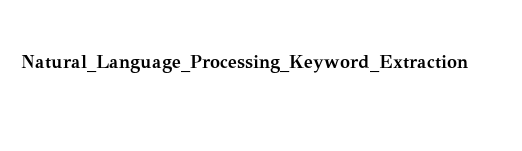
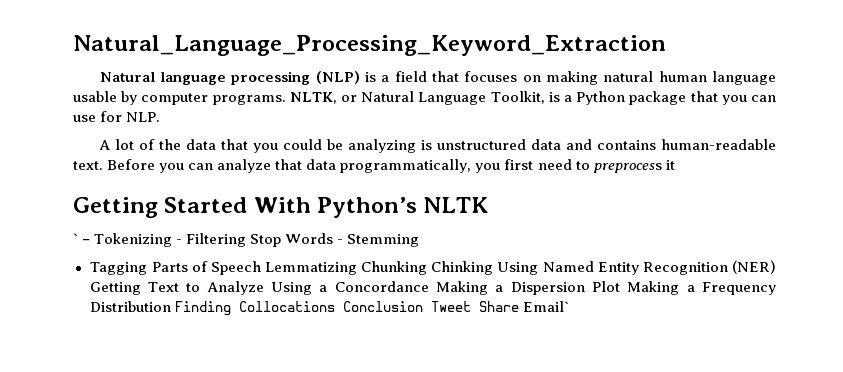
(468, 64) none -> [99,71,776,85] [73,91,777,105] [73,111,161,122] [98,139,776,153] [73,159,675,173] [73,197,489,218] [73,233,420,247] [89,260,777,275] [89,281,776,295] [89,301,569,316] // Natural language processing (NLP) is a field that focuses on making natural human language usable by computer programs. NLTK, or Natural Language Toolkit, is a Python package that you can use for NLP. // A lot of the data that you could be analyzing is unstructured data and contains human-readable text. Before you can analyze that data programmatically, you first need to preprocess it // Getting Started With Python’s NLTK // ` - Tokenizing - Filtering Stop Words - Stemming // Tagging Parts of Speech Lemmatizing Chunking Chinking Using Named Entity Recognition (NER) Getting Text to Analyze Using a Concordance Making a Dispersion Plot Making a Frequency Distribution Finding Collocations Conclusion Tweet Share Email`

